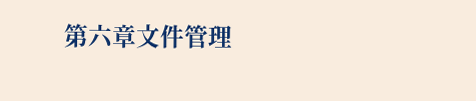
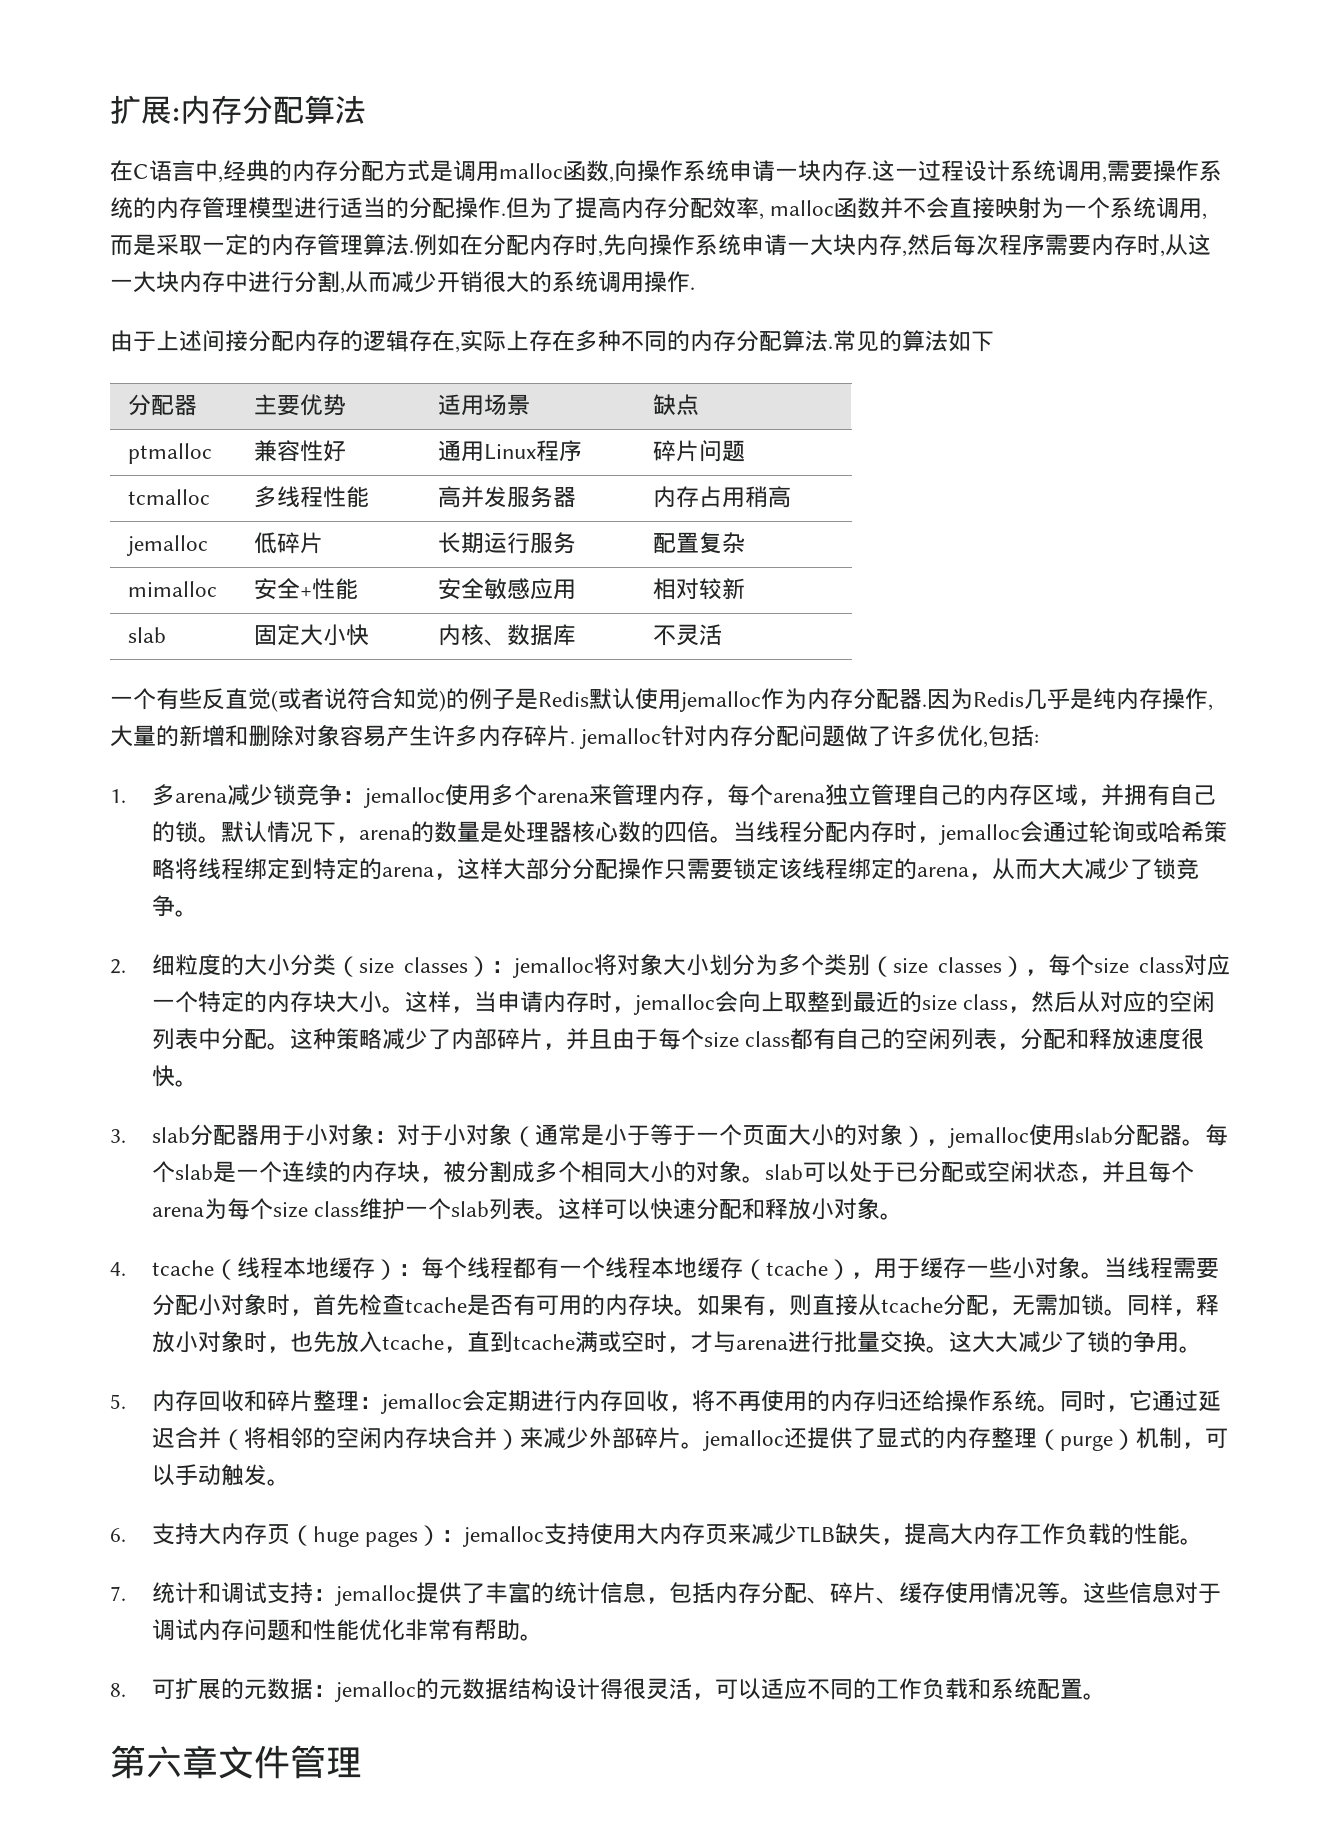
(64, 35) none -> [110,95,366,124] [110,160,1222,183] [110,197,1208,220] [110,234,1211,257] [110,271,695,294] [110,330,994,353] [128,394,198,416] [254,394,347,416] [438,394,531,416] [653,394,700,416] [128,443,213,464] [254,440,347,462] [438,440,583,462] [653,440,746,462] [128,489,211,505] [254,486,370,508] [438,486,577,508] [653,486,792,508] [127,535,209,556] [254,532,324,554] [438,532,577,554] [653,532,746,554] [128,581,218,597] [254,578,359,600] [438,578,577,600] [653,578,746,600] [128,627,167,643] [254,624,370,646] [438,624,577,646] [653,624,723,646] [110,688,1213,712] [110,724,1040,749] [110,784,1216,808] [151,821,1227,845] [151,858,1199,880] [151,895,198,917] [110,953,1230,978] [151,991,1216,1015] [151,1028,1205,1050] [151,1065,198,1087] [110,1123,1228,1148] [151,1160,1194,1183] [151,1197,904,1220] [110,1256,1219,1280] [151,1293,1219,1316] [151,1330,1202,1353] [110,1390,1221,1414] [151,1427,1228,1451] [151,1464,290,1486] [110,1523,1204,1547] [110,1582,1221,1606] [151,1619,543,1641] [110,1678,1106,1702] 扩展:内存分配算法 // 在C语言中,经典的内存分配方式是调用malloc函数,向操作系统申请一块内存.这一过程设计系统调用,需要操作系统的内存管理模型进行适当的分配操作.但为了提高内存分配效率, malloc函数并不会直接映射为一个系统调用,而是采取一定的内存管理算法.例如在分配内存时,先向操作系统申请一大块内存,然后每次程序需要内存时,从这一大块内存中进行分割,从而减少开销很大的系统调用操作. // 由于上述间接分配内存的逻辑存在,实际上存在多种不同的内存分配算法.常见的算法如下 // 分配器 | 主要优势 | 适用场景 | 缺点 // ptmalloc | 兼容性好 | 通用Linux程序 | 碎片问题 // tcmalloc | 多线程性能 | 高并发服务器 | 内存占用稍高 // jemalloc | 低碎片 | 长期运行服务 | 配置复杂 // mimalloc | 安全+性能 | 安全敏感应用 | 相对较新 // slab | 固定大小快 | 内核、数据库 | 不灵活 // 一个有些反直觉(或者说符合知觉)的例子是Redis默认使用jemalloc作为内存分配器.因为Redis几乎是纯内存操作,大量的新增和删除对象容易产生许多内存碎片. jemalloc针对内存分配问题做了许多优化,包括: // 1.多arena减少锁竞争：jemalloc使用多个arena来管理内存，每个arena独立管理自己的内存区域，并拥有自己的锁。默认情况下，arena的数量是处理器核心数的四倍。当线程分配内存时，jemalloc会通过轮询或哈希策略将线程绑定到特定的arena，这样大部分分配操作只需要锁定该线程绑定的arena，从而大大减少了锁竞争。 // 2.细粒度的大小分类（size classes）：jemalloc将对象大小划分为多个类别（size classes），每个size class对应一个特定的内存块大小。这样，当申请内存时，jemalloc会向上取整到最近的size class，然后从对应的空闲列表中分配。这种策略减少了内部碎片，并且由于每个size class都有自己的空闲列表，分配和释放速度很快。 // 3. slab分配器用于小对象：对于小对象（通常是小于等于一个页面大小的对象），jemalloc使用slab分配器。每个slab是一个连续的内存块，被分割成多个相同大小的对象。slab可以处于已分配或空闲状态，并且每个arena为每个size class维护一个slab列表。这样可以快速分配和释放小对象。 // 4. tcache（线程本地缓存）：每个线程都有一个线程本地缓存（tcache），用于缓存一些小对象。当线程需要分配小对象时，首先检查tcache是否有可用的内存块。如果有，则直接从tcache分配，无需加锁。同样，释放小对象时，也先放入tcache，直到tcache满或空时，才与arena进行批量交换。这大大减少了锁的争用。 // 5.内存回收和碎片整理：jemalloc会定期进行内存回收，将不再使用的内存归还给操作系统。同时，它通过延迟合并（将相邻的空闲内存块合并）来减少外部碎片。jemalloc还提供了显式的内存整理（purge）机制，可以手动触发。 // 6.支持大内存页（huge pages）：jemalloc支持使用大内存页来减少TLB缺失，提高大内存工作负载的性能。 // 7.统计和调试支持：jemalloc提供了丰富的统计信息，包括内存分配、碎片、缓存使用情况等。这些信息对于调试内存问题和性能优化非常有帮助。 // 8.可扩展的元数据：jemalloc的元数据结构设计得很灵活，可以适应不同的工作负载和系统配置。 //

